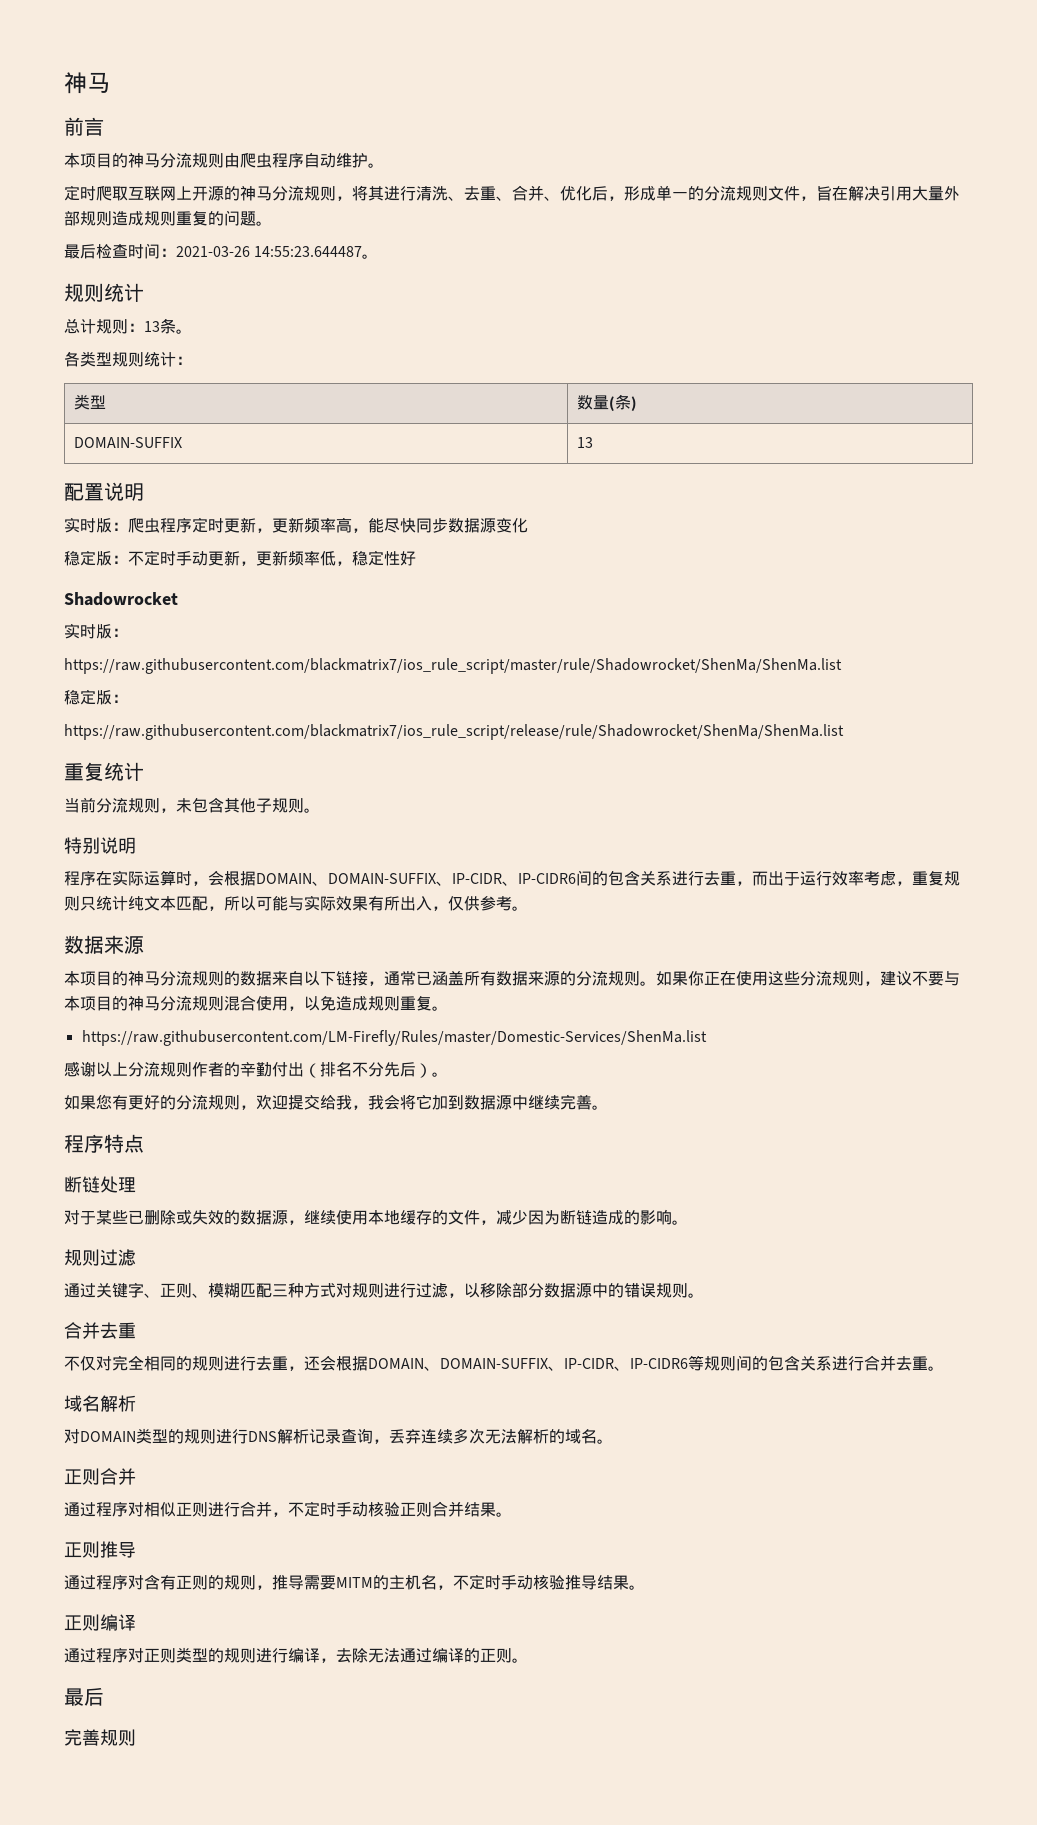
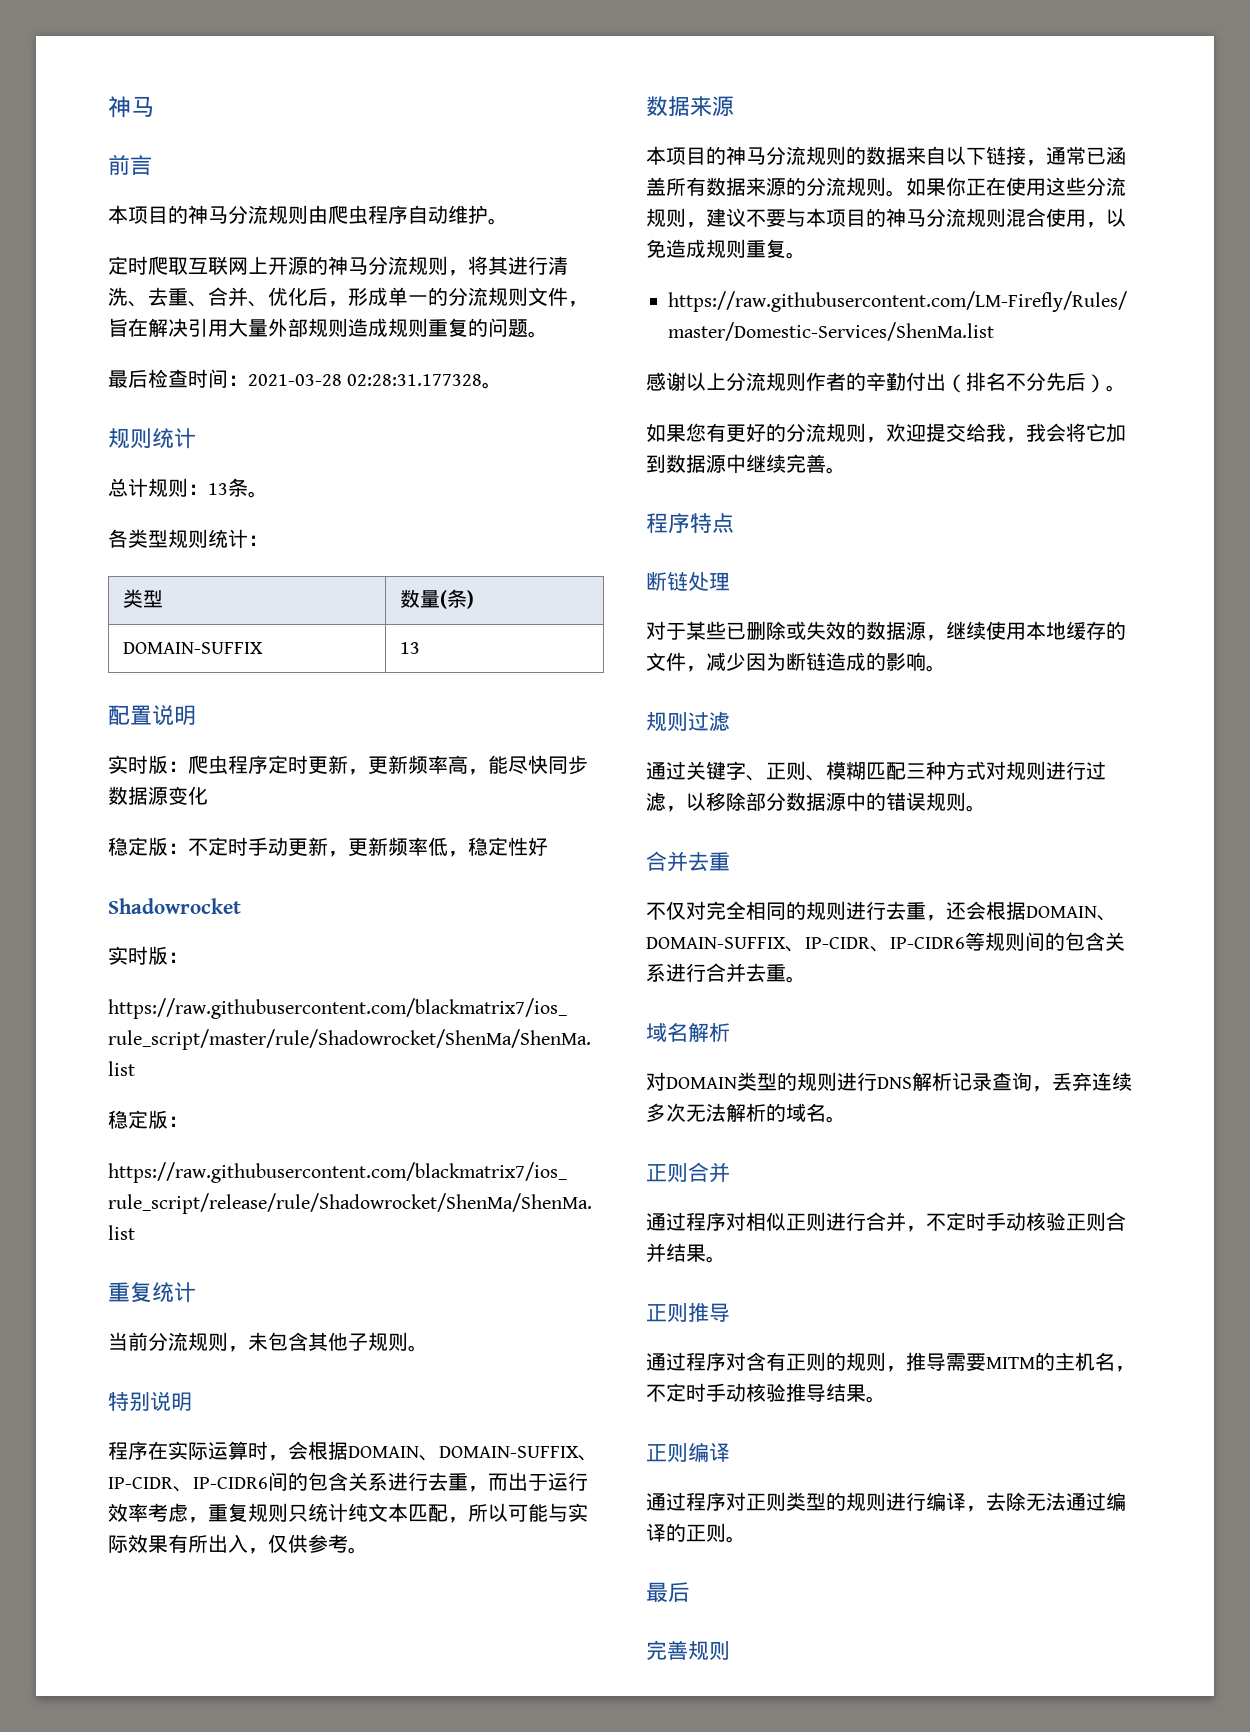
[176,246,363,257] 2021-03-26 14:55:23.644487 -> [248,374,483,386] 2021-03-28 02:28:31.177328

